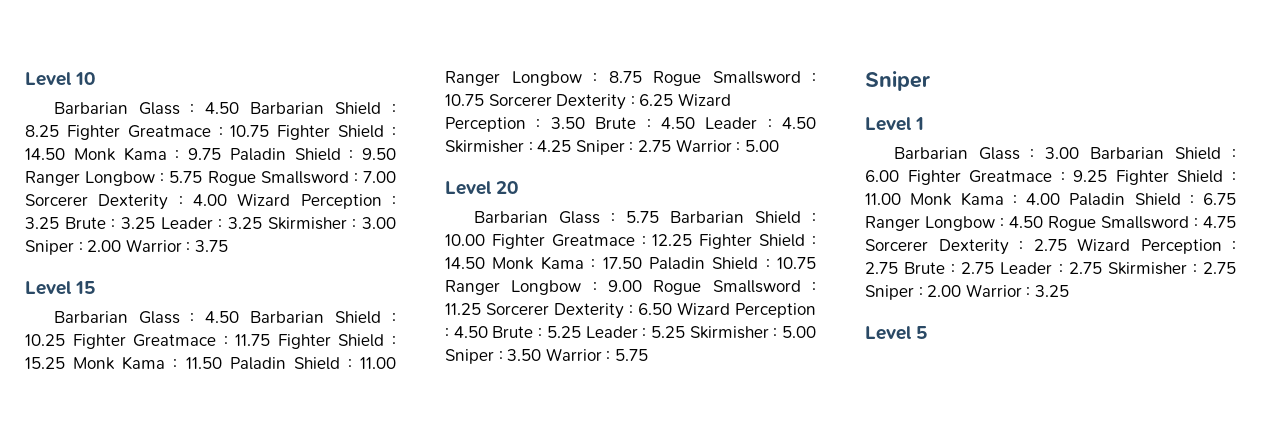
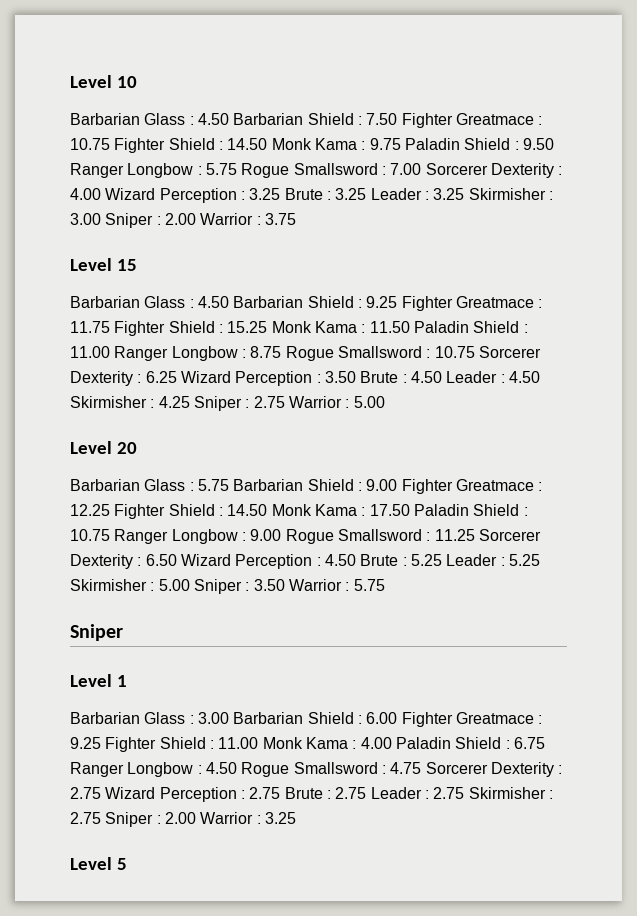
[25,125,59,137] 8.25 -> [366,113,398,125] 7.50
[25,334,65,346] 10.25 -> [366,296,398,308] 9.25
[445,234,485,246] 10.00 -> [366,479,398,491] 9.00

